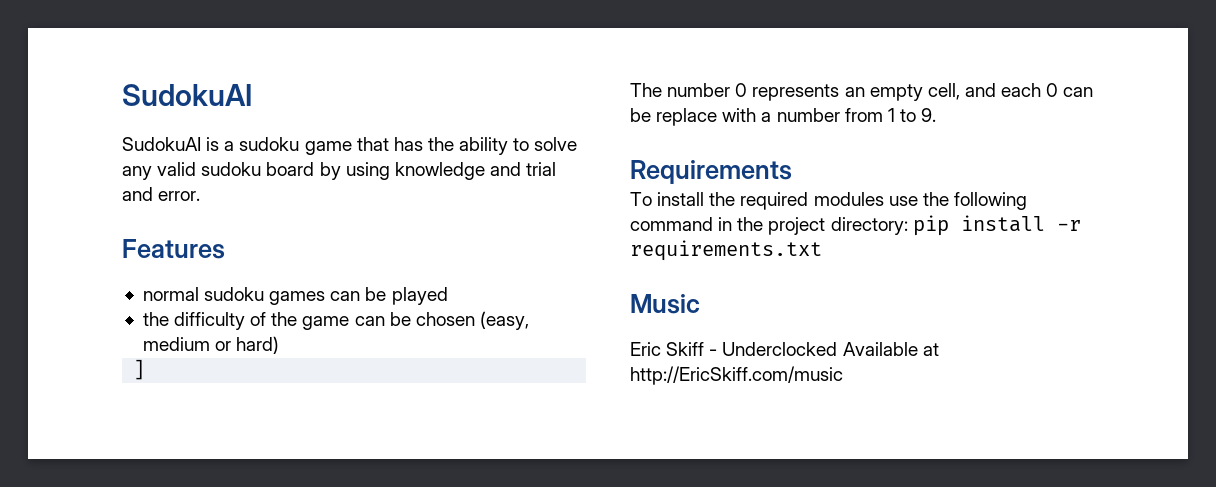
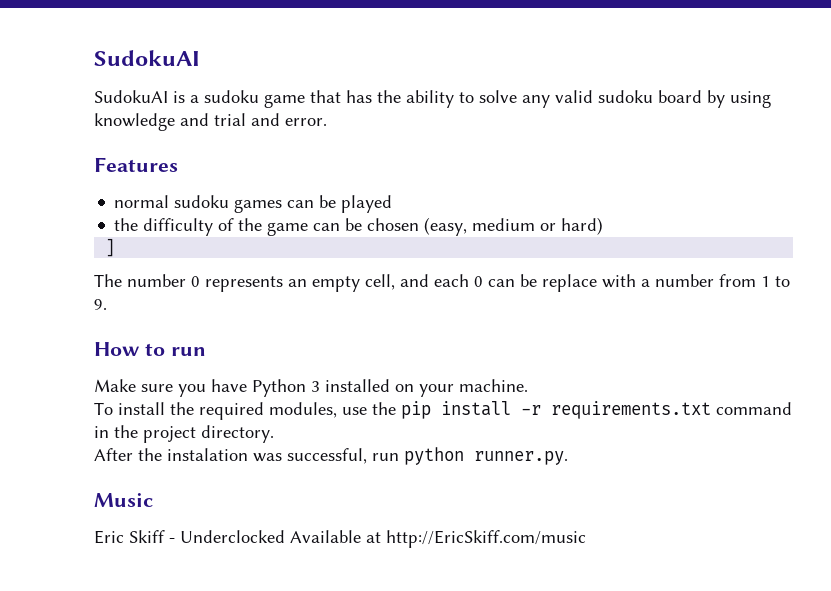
[630,160,792,184] Requirements -> [94,342,206,356] [94,379,528,397] How to run // Make sure you have Python 3 installed on your machine.
[813,192,884,206] modules -> [269,402,337,418] modules,
[953,192,1027,210] [630,215,1081,236] [630,240,822,261] following command in the project directory: pip install -r requirements.txt -> [401,401,792,419] [94,425,274,443] [94,447,568,465] pip install -r requirements.txt command in the project directory. // After the instalation was successful, run python runner.py.

